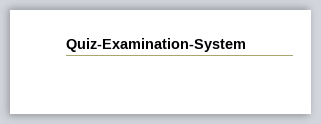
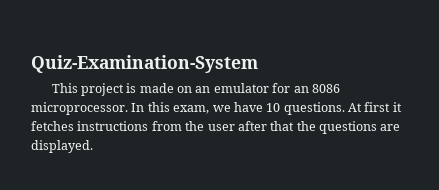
(246, 45) none -> [51,83,340,96] [31,102,402,115] [31,121,401,134] [31,140,93,153] // This project is made on an emulator for an 8086 microprocessor. In this exam, we have 10 questions. At first it fetches instructions from the user after that the questions are displayed.

